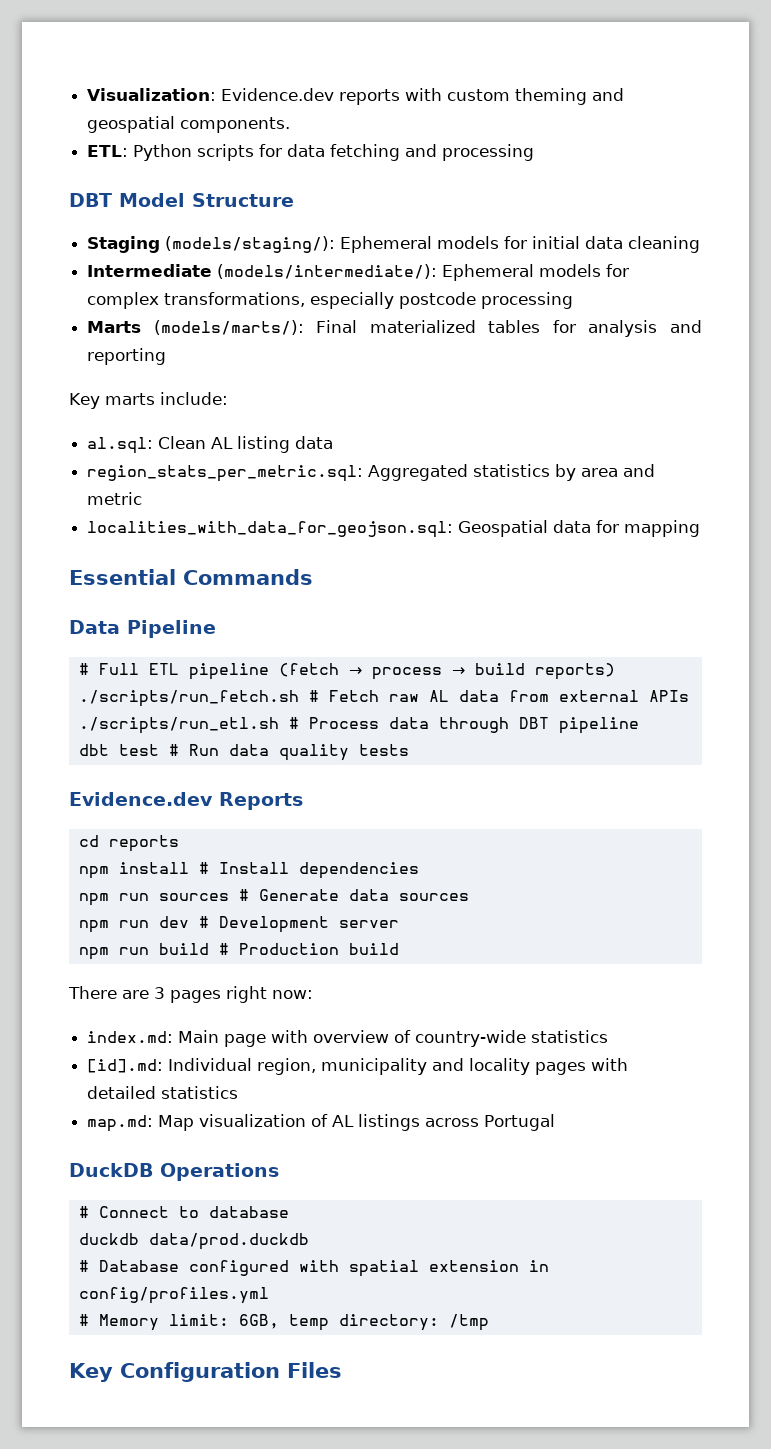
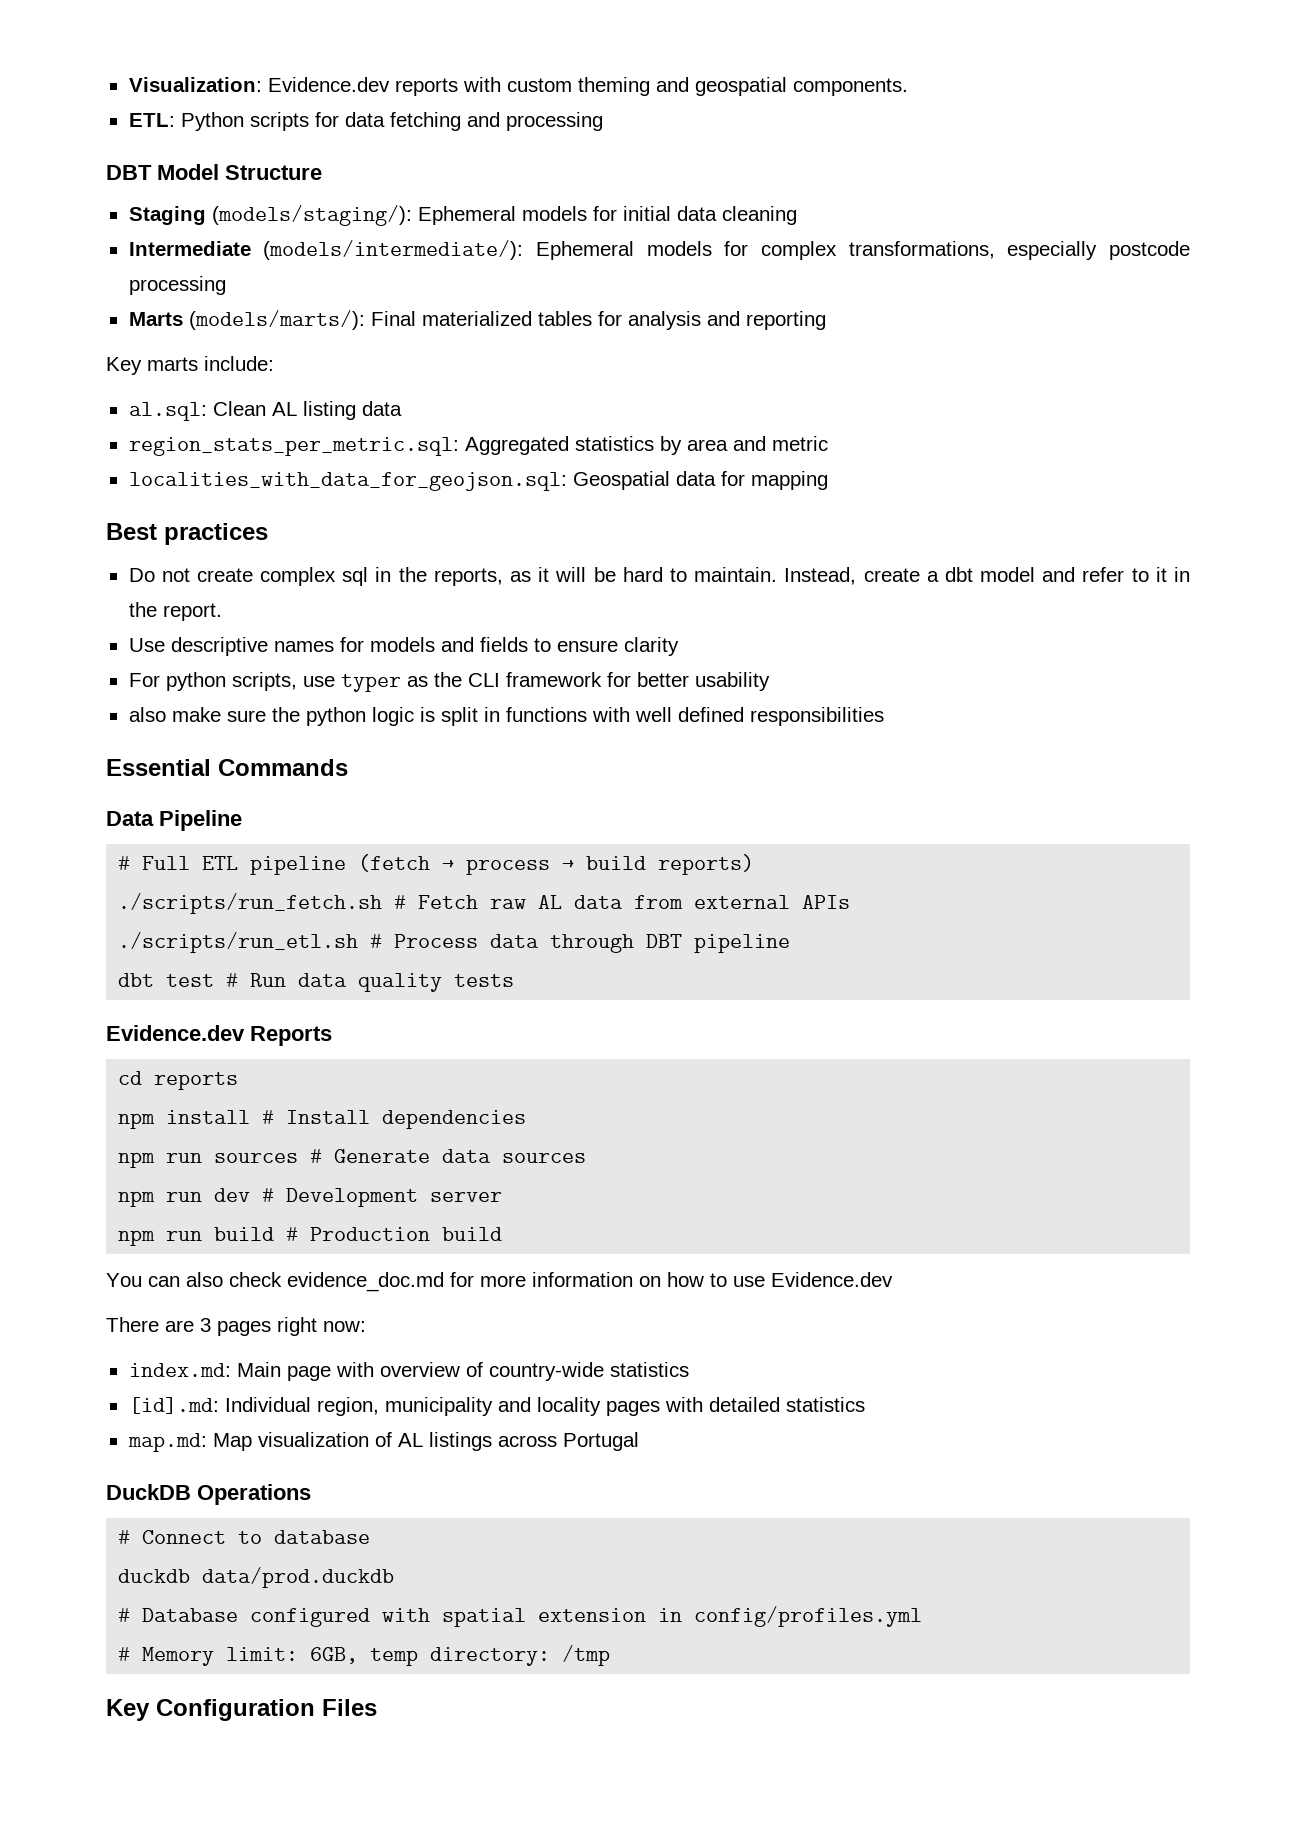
(701, 528) none -> [106,523,268,545] [128,567,1191,586] [128,602,222,621] [128,637,679,656] [128,672,770,692] [128,707,884,726] // Best practices // Do not create complex sql in the reports, as it will be hard to maintain. Instead, create a dbt model and refer to it in the report. // Use descriptive names for models and fields to ensure clarity // For python scripts, use typer as the CLI framework for better usability // also make sure the python logic is split in functions with well defined responsibilities
(399, 949) none -> [106,1272,893,1292] // You can also check evidence_doc.md for more information on how to use Evidence.dev

